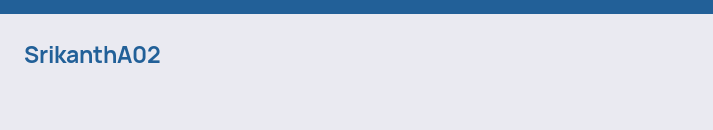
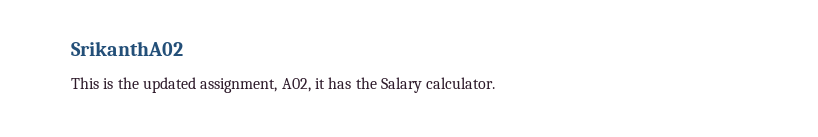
(161, 54) none -> [71,77,496,93] // This is the updated assignment, A02, it has the Salary calculator.

